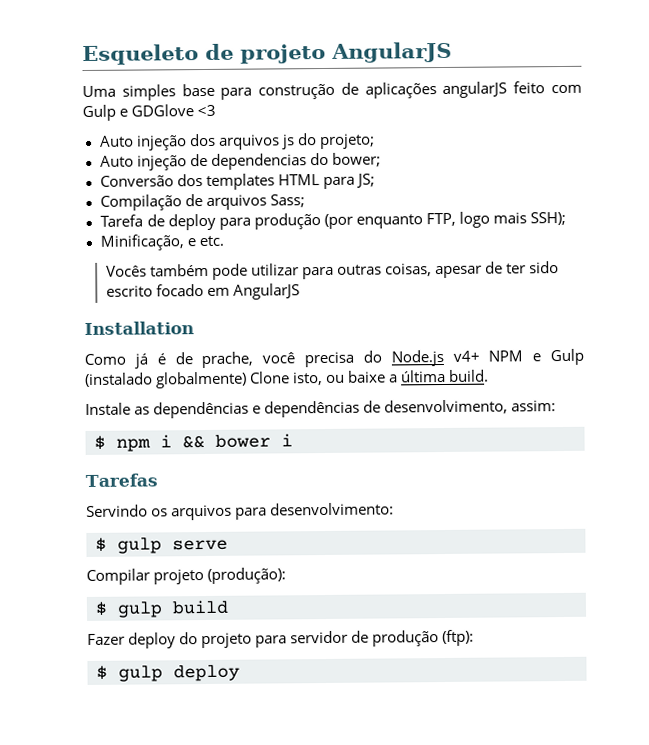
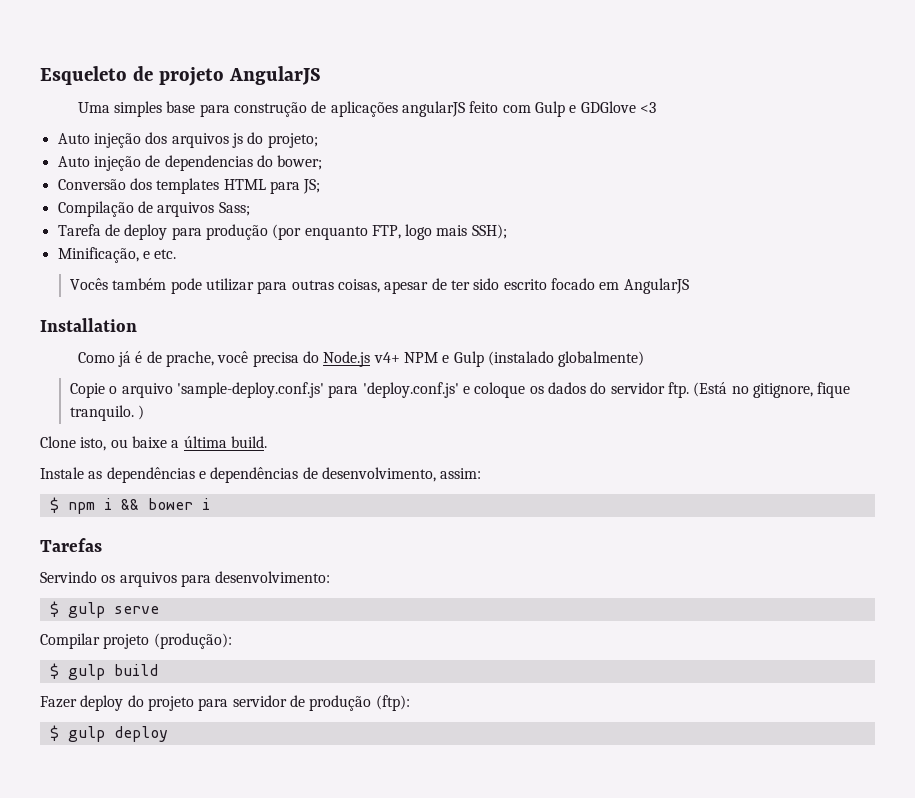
(248, 380) none -> [70,382,851,398] [70,405,145,421] // Copie o arquivo 'sample-deploy.conf.js' para 'deploy.conf.js' e coloque os dados do servidor ftp. (Está no gitignore, fique tranquilo. ) //

